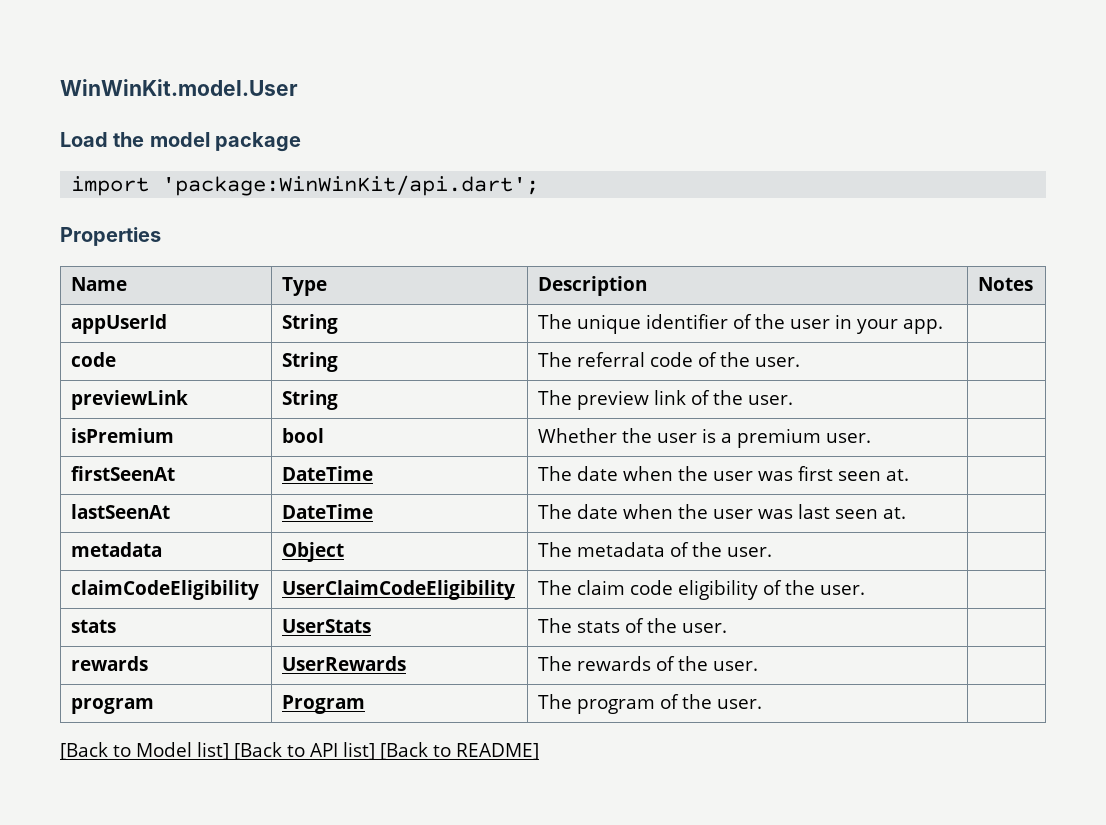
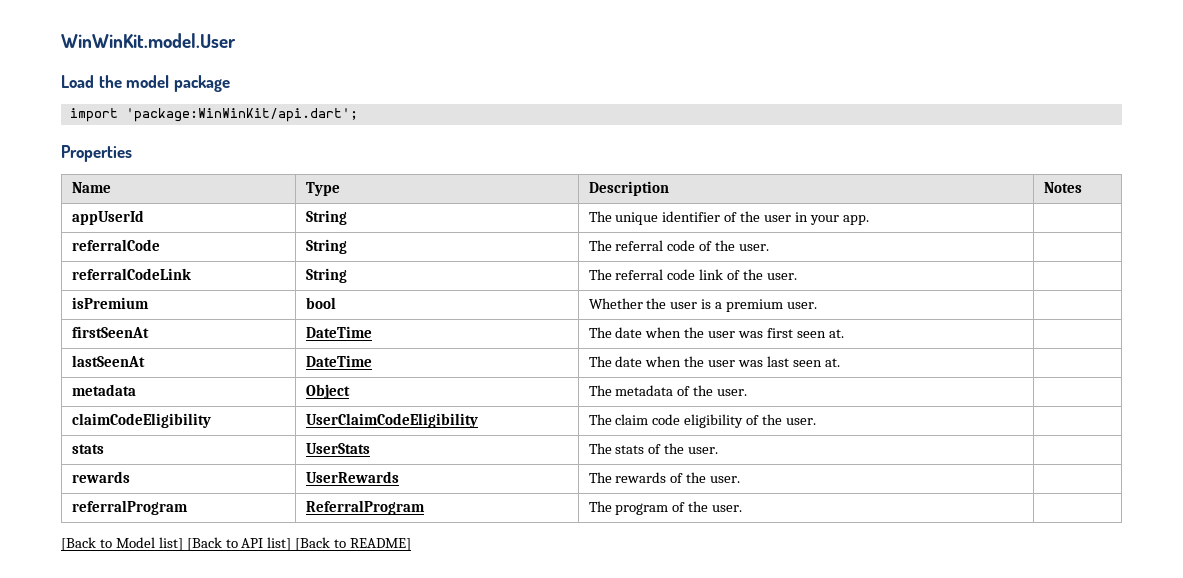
[70,352,116,367] code -> [71,239,160,251] referralCode
[70,390,188,410] [281,390,338,410] [537,390,649,410] previewLink | String | The preview -> [71,268,191,280] [305,268,347,283] [588,269,696,280] referralCodeLink | String | The referral code
[70,698,154,714] [281,695,365,714] program | Program -> [71,500,188,515] [305,500,425,515] referralProgram | ReferralProgram

